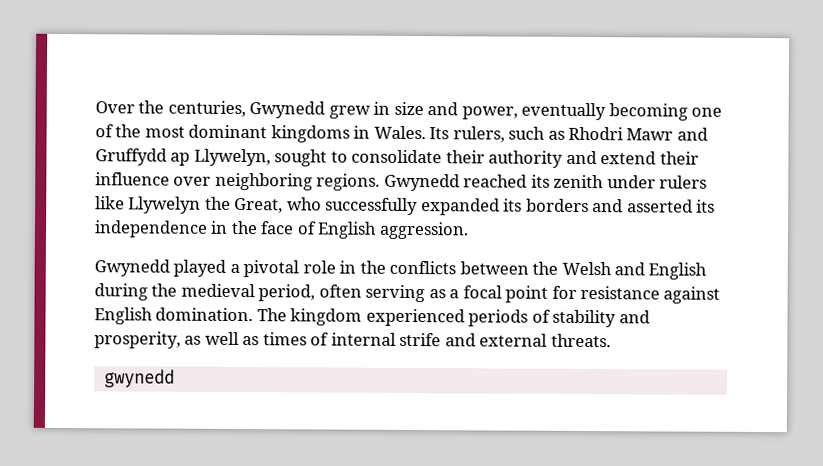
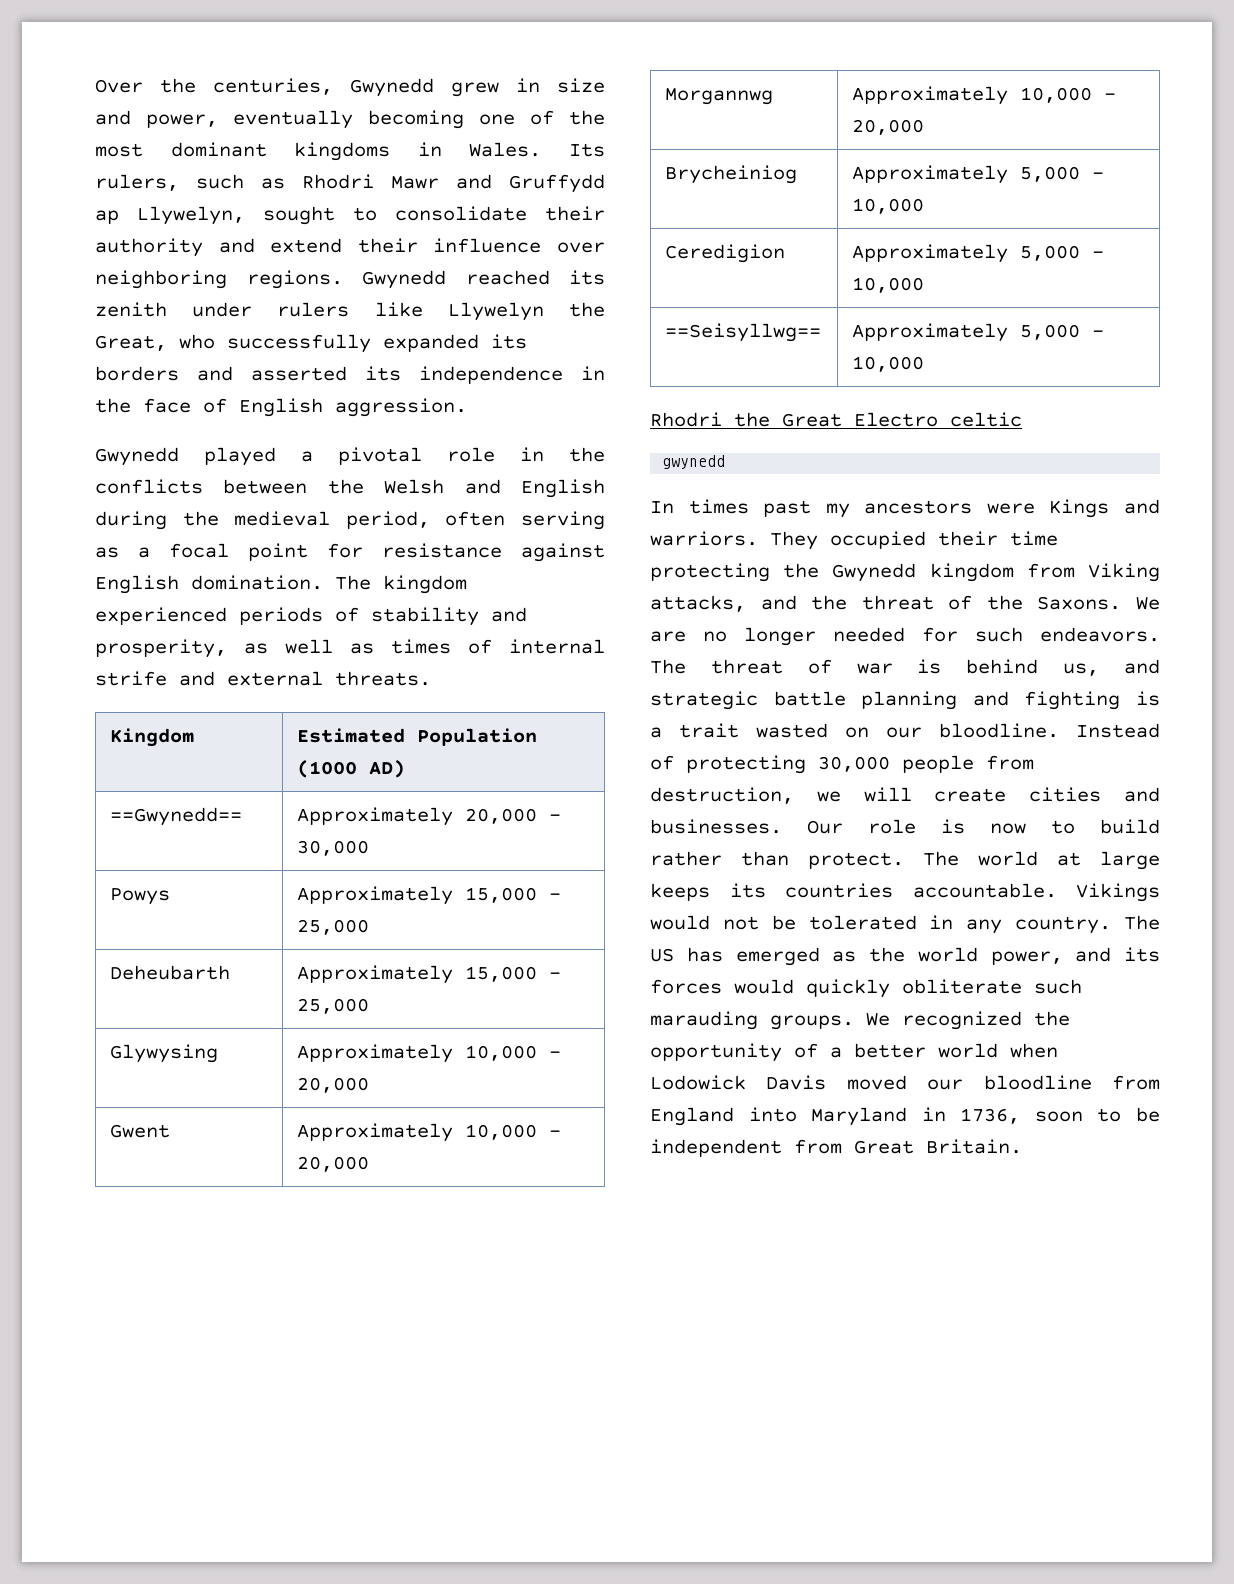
[103,369,175,388] // gwynedd -> [110,728,195,747] [297,728,538,746] [297,760,406,778] [110,807,243,826] [297,807,562,826] [297,840,370,856] [110,888,171,905] [297,886,562,905] [297,919,370,935] [110,965,231,980] [297,965,562,984] [297,998,370,1014] [110,1044,219,1063] [297,1044,562,1063] [297,1077,370,1093] [110,1124,171,1138] [297,1123,562,1142] [297,1156,370,1172] [665,88,774,105] [852,86,1117,105] [852,119,925,135] [665,165,798,184] [852,165,1105,184] [852,198,925,214] [665,244,786,263] [852,244,1105,263] [852,277,925,293] [665,323,822,342] [852,323,1105,342] [852,356,925,372] [650,412,1022,427] [662,455,726,469] [650,499,1160,518] [650,531,1058,550] [650,563,1160,582] [650,595,1160,612] [650,627,1160,646] [650,659,1160,676] [650,691,1160,710] [650,723,1160,738] [650,755,1034,774] [650,787,1160,804] [650,819,1160,834] [650,851,1160,870] [650,883,1160,902] [650,915,1160,934] [650,947,1160,966] [650,979,1082,998] [650,1011,1070,1030] [650,1043,1058,1062] [650,1075,1160,1090] [650,1107,1160,1126] [650,1139,1022,1157] // Kingdom | Estimated Population (1000 AD) // ==Gwynedd== | Approximately 20,000 - 30,000 // Powys | Approximately 15,000 - 25,000 // Deheubarth | Approximately 15,000 - 25,000 // Glywysing | Approximately 10,000 - 20,000 // Gwent | Approximately 10,000 - 20,000 // Morgannwg | Approximately 10,000 - 20,000 // Brycheiniog | Approximately 5,000 - 10,000 // Ceredigion | Approximately 5,000 - 10,000 // ==Seisyllwg== | Approximately 5,000 - 10,000 // Rhodri the Great Electro celtic // gwynedd // In times past my ancestors were Kings and warriors. They occupied their time protecting the Gwynedd kingdom from Viking attacks, and the threat of the Saxons. We are no longer needed for such endeavors. The threat of war is behind us, and strategic battle planning and fighting is a trait wasted on our bloodline. Instead of protecting 30,000 people from destruction, we will create cities and businesses. Our role is now to build rather than protect. The world at large keeps its countries accountable. Vikings would not be tolerated in any country. The US has emerged as the world power, and its forces would quickly obliterate such marauding groups. We recognized the opportunity of a better world when Lodowick Davis moved our bloodline from England into Maryland in 1736, soon to be independent from Great Britain.

